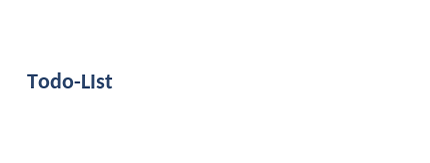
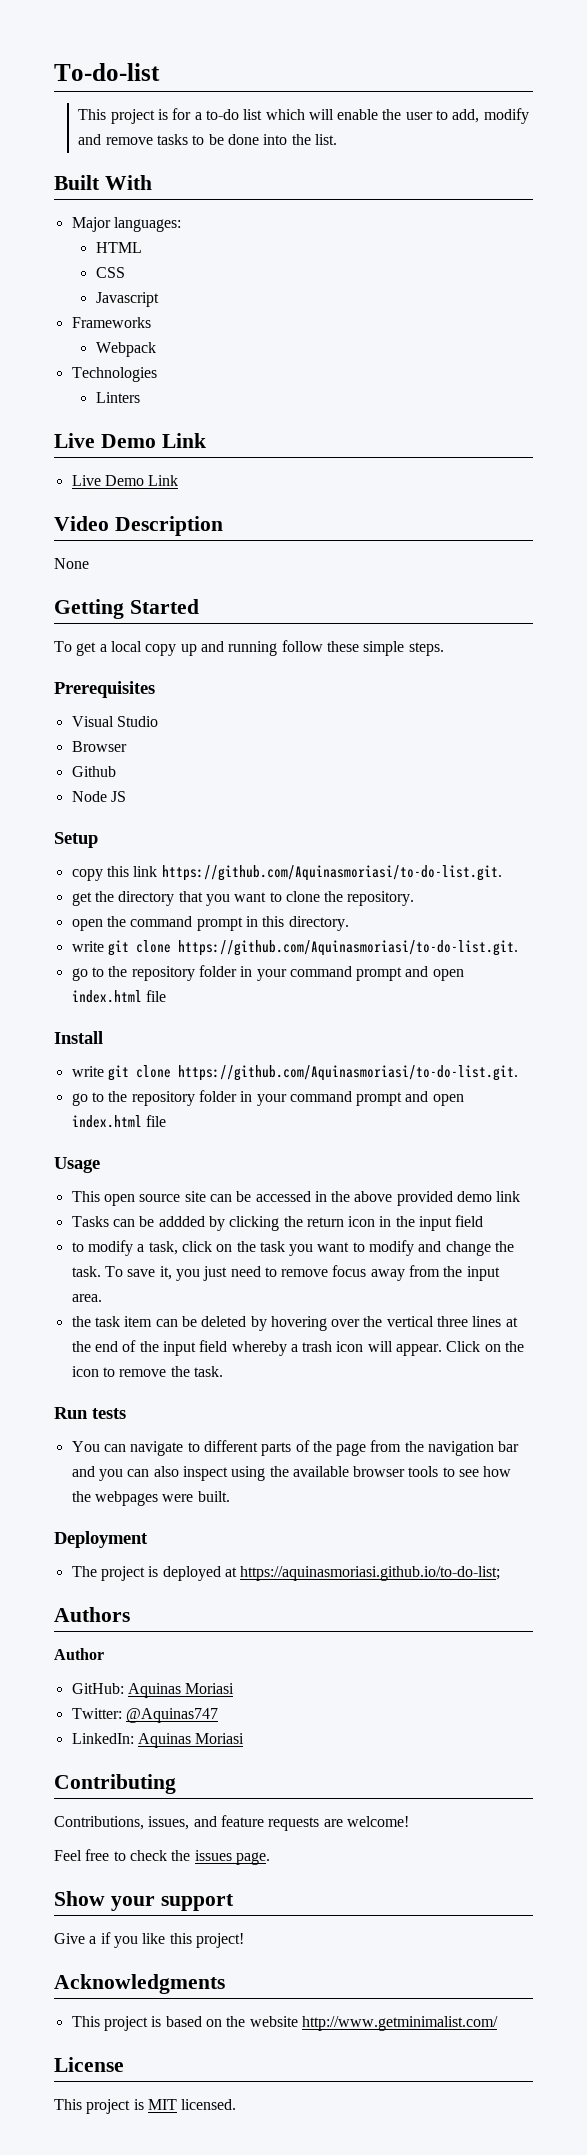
[26,72,114,89] Todo-LIst -> [54,63,160,81] [78,108,529,124] [78,134,337,145] [54,175,152,190] [71,217,181,232] [95,242,142,253] [95,267,125,278] [95,292,159,307] [71,317,151,328] [95,342,156,357] [71,367,157,382] [95,392,140,403] [54,433,206,448] [71,475,179,486] [54,516,223,536] [54,558,89,569] [54,599,199,619] [54,640,444,656] [54,681,155,698] [71,716,158,727] [71,741,127,752] [71,766,116,777] [71,791,126,802] [54,832,98,848] [71,865,502,881] [71,891,415,906] [71,916,349,931] [71,940,518,956] [71,965,464,981] [71,990,166,1003] [54,1031,103,1044] [71,1065,518,1081] [71,1090,464,1106] [71,1115,166,1128] [54,1157,100,1173] [71,1191,521,1206] [71,1215,484,1231] [71,1240,515,1256] [71,1265,500,1281] [71,1294,102,1302] [71,1316,518,1331] [71,1340,525,1356] [71,1366,223,1377] [54,1407,126,1419] [71,1440,520,1456] [71,1466,512,1481] [71,1491,230,1506] [54,1531,148,1548] [71,1566,501,1581] [54,1607,130,1622] [54,1648,104,1660] [71,1683,235,1698] [71,1708,218,1723] [71,1733,245,1748] [54,1774,176,1794] [54,1815,409,1831] [54,1849,270,1865] [54,1891,234,1911] [54,1932,244,1948] [54,1974,225,1994] [71,2016,498,2031] [54,2057,124,2072] [54,2099,237,2114] To-do-list // This project is for a to-do list which will enable the user to add, modify and remove tasks to be done into the list. // Built With // Major languages: // HTML // CSS // Javascript // Frameworks // Webpack // Technologies // Linters // Live Demo Link // Live Demo Link // Video Description // None // Getting Started // To get a local copy up and running follow these simple steps. // Prerequisites // Visual Studio // Browser // Github // Node JS // Setup // copy this link https://github.com/Aquinasmoriasi/to-do-list.git. // get the directory that you want to clone the repository. // open the command prompt in this directory. // write git clone https://github.com/Aquinasmoriasi/to-do-list.git. // go to the repository folder in your command prompt and open index.html file // Install // write git clone https://github.com/Aquinasmoriasi/to-do-list.git. // go to the repository folder in your command prompt and open index.html file // Usage // This open source site can be accessed in the above provided demo link // Tasks can be addded by clicking the return icon in the input field // to modify a task, click on the task you want to modify and change the task. To save it, you just need to remove focus away from the input area. // the task item can be deleted by hovering over the vertical three lines at the end of the input field whereby a trash icon will appear. Click on the icon to remove the task. // Run tests // You can navigate to different parts of the page from the navigation bar and you can also inspect using the available browser tools to see how the webpages were built. // Deployment // The project is deployed at https://aquinasmoriasi.github.io/to-do-list; // Authors // Author // GitHub: Aquinas Moriasi // Twitter: @Aquinas747 // LinkedIn: Aquinas Moriasi // Contributing // Contributions, issues, and feature requests are welcome! // Feel free to check the issues page. // Show your support // Give a if you like this project! // Acknowledgments // This project is based on the website http://www.getminimalist.com/ // License // This project is MIT licensed.

